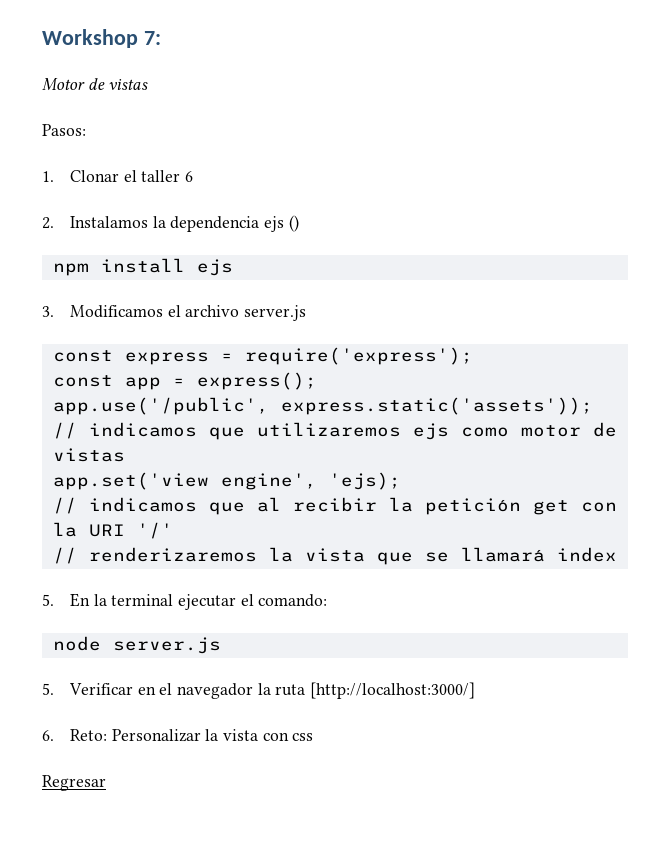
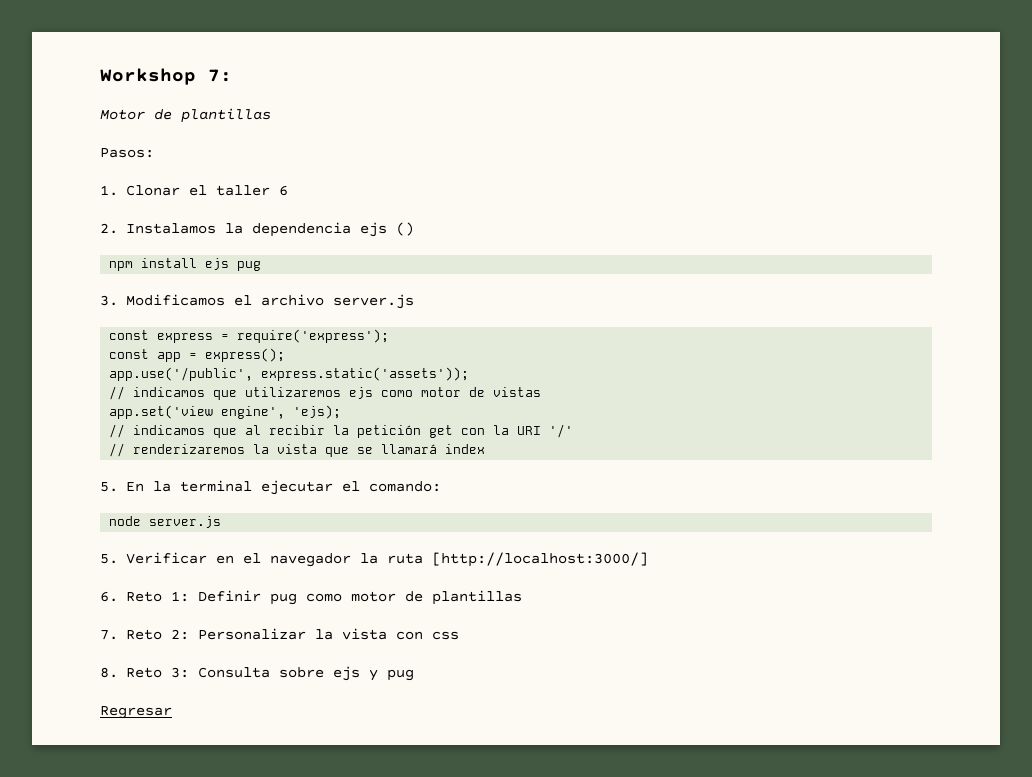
[108,79,149,90] vistas -> [181,108,271,123] plantillas
(233, 267) none -> [237,261,262,271] pug
[69,729,107,741] Reto: -> [125,590,522,605] [100,629,189,640] Reto 1: Definir pug como motor de plantillas // 7. Reto 2:
(314, 737) none -> [100,666,414,681] // 8. Reto 3: Consulta sobre ejs y pug

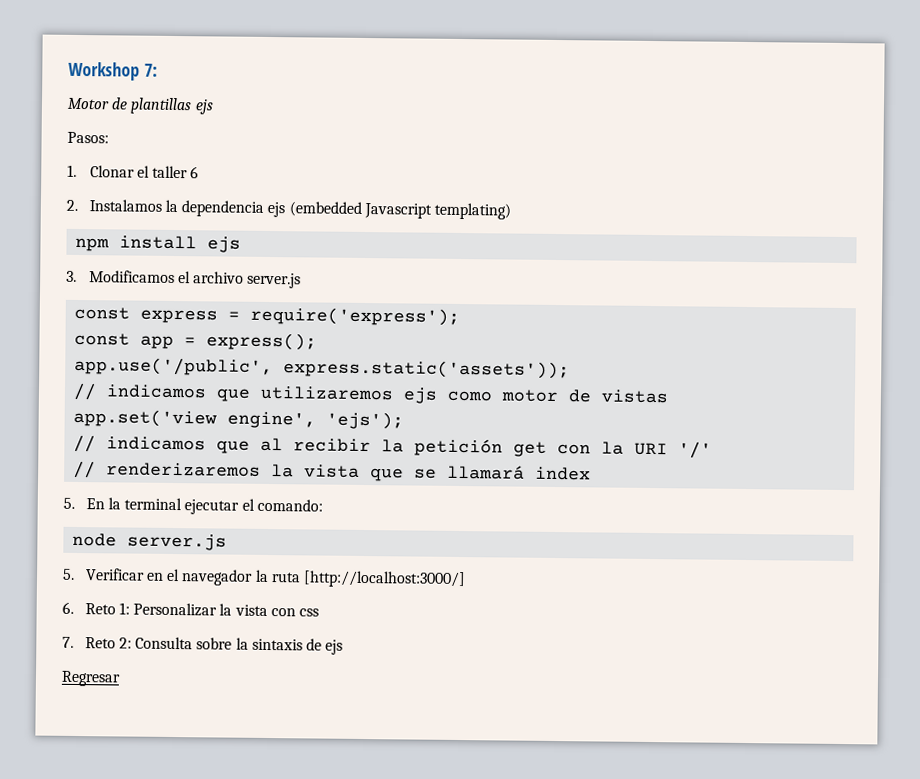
(271, 115) none -> [194,99,214,115] ejs
[395,222,414,236] () -> [288,201,511,220] (embedded Javascript templating)
[237,261,262,271] pug -> (242, 244) none
[293,405,342,419] 'ejs); -> [326,411,405,430] 'ejs');
[197,590,522,605] [100,629,189,640] Definir pug como motor de plantillas // 7. Reto 2: -> (130, 608) none
[100,666,414,681] 8. Reto 3: Consulta sobre ejs y pug -> [62,636,344,655] 7. Reto 2: Consulta sobre la sintaxis de ejs

